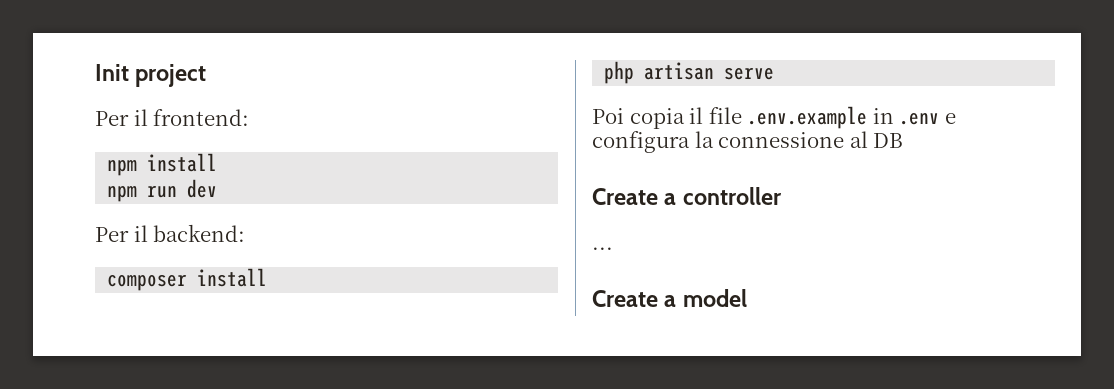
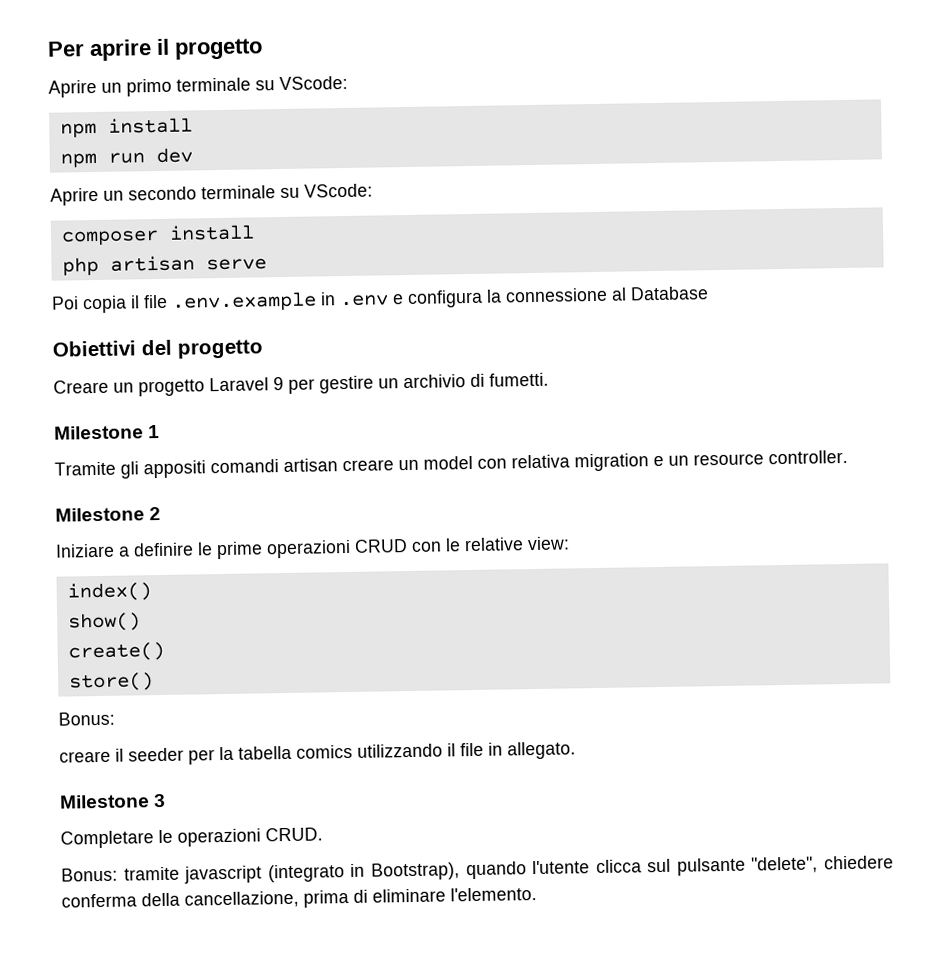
[95,64,207,87] [95,109,250,126] Init project // Per il frontend: -> [47,38,263,62] [48,75,348,98] Per aprire il progetto // Aprire un primo terminale su VScode:
[95,224,246,242] Per il backend: -> [50,183,373,206] Aprire un secondo terminale su VScode:
[873,133,904,148] [592,187,782,205] [592,247,613,250] [592,289,747,307] DB // Create a controller // ... // Create a model -> [630,286,709,301] [52,339,263,359] [53,372,549,397] [54,424,161,440] [54,449,848,479] [55,506,162,522] [55,536,570,560] [66,582,152,602] [67,612,141,632] [67,641,165,662] [68,672,154,692] [58,711,115,726] [59,741,576,765] [60,793,167,809] [60,827,323,849] [61,855,895,884] [61,887,537,909] Database // Obiettivi del progetto // Creare un progetto Laravel 9 per gestire un archivio di fumetti. // Milestone 1 // Tramite gli appositi comandi artisan creare un model con relativa migration e un resource controller. // Milestone 2 // Iniziare a definire le prime operazioni CRUD con le relative view: // index() // show() // create() // store() // Bonus: // creare il seeder per la tabella comics utilizzando il file in allegato. // Milestone 3 // Completare le operazioni CRUD. // Bonus: tramite javascript (integrato in Bootstrap), quando l'utente clicca sul pulsante "delete", chiedere conferma della cancellazione, prima di eliminare l'elemento.

